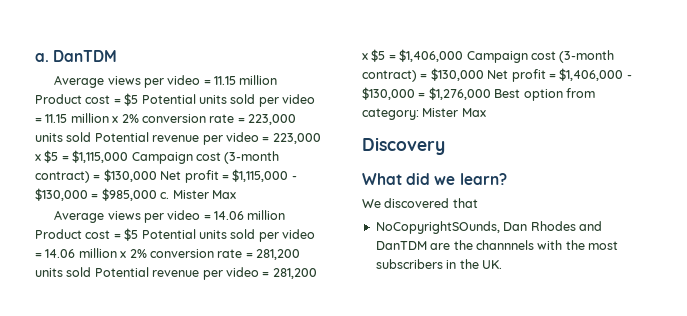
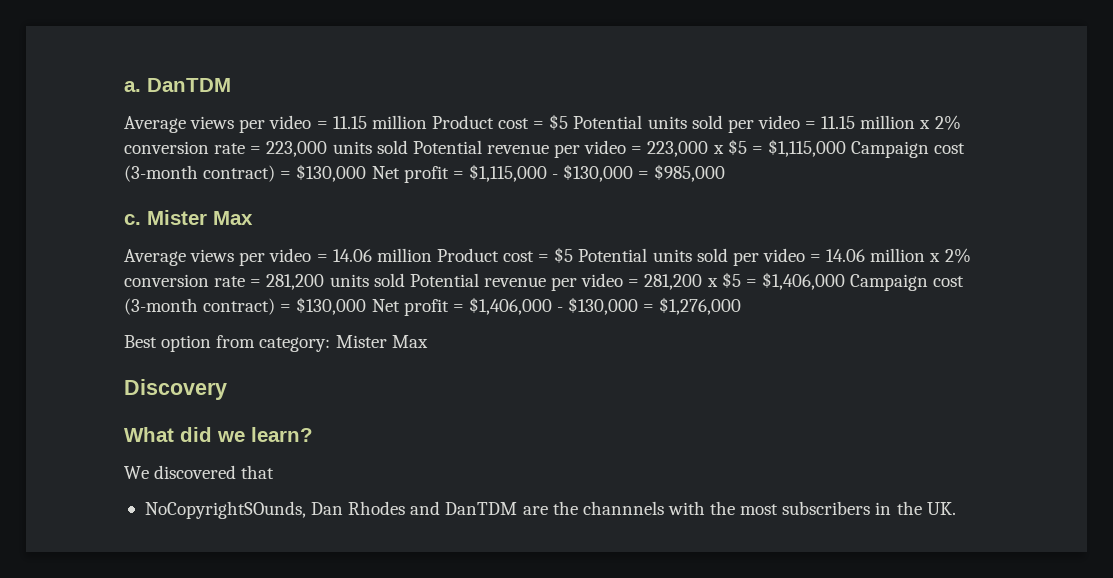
(157, 194) none -> (726, 173) //
(491, 93) none -> (742, 306) //

